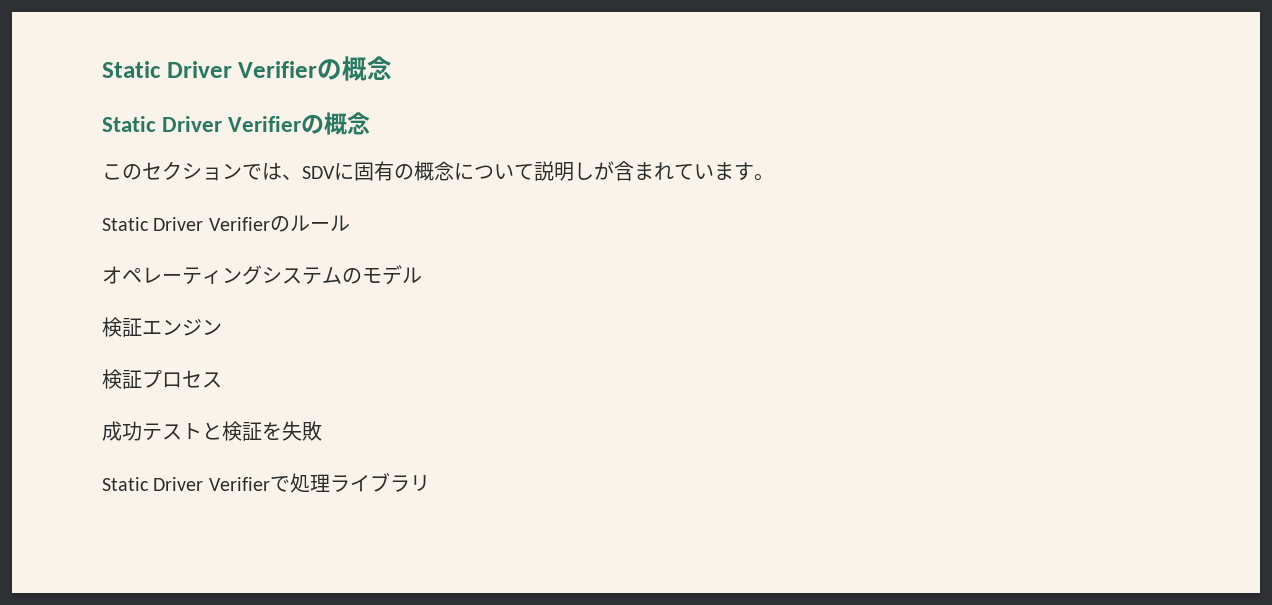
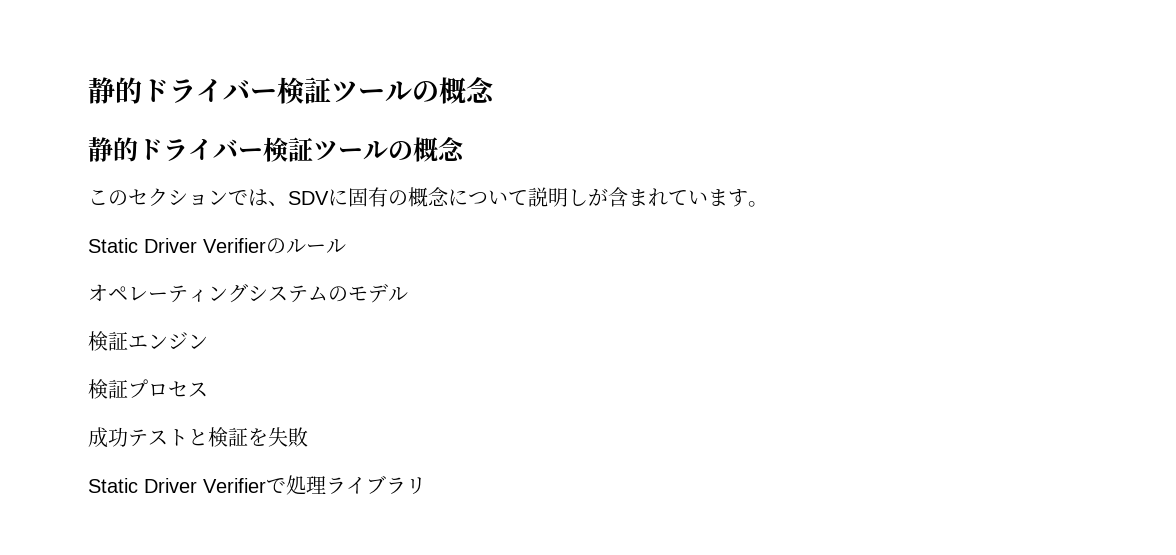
[102,56,393,81] [102,116,302,132] Static Driver Verifierの概念 // Static Driver Verifier -> [88,77,495,104] [88,137,388,162] 静的ドライバー検証ツールの概念 // 静的ドライバー検証ツール

